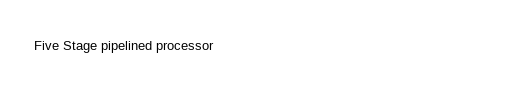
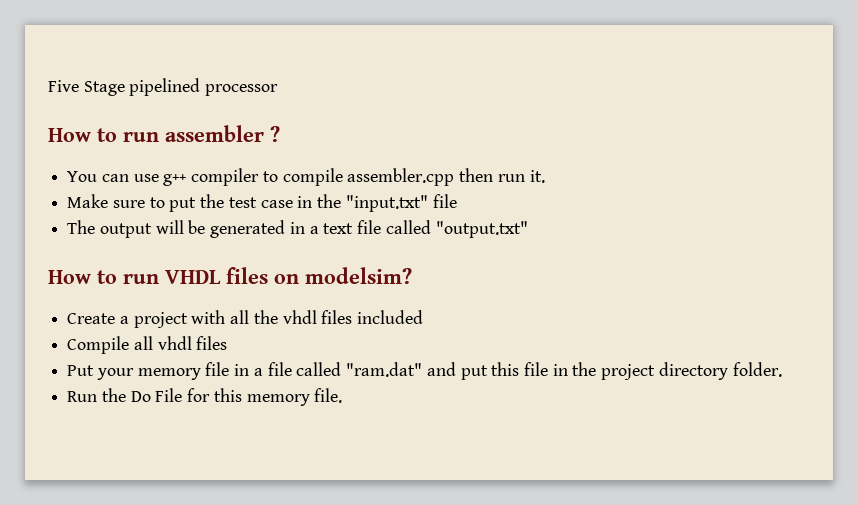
(214, 47) none -> [48,125,280,142] [67,168,545,186] [67,194,457,212] [67,220,528,238] [48,267,412,284] [67,310,424,328] [67,336,228,354] [67,362,782,380] [67,388,343,406] // How to run assembler ? // You can use g++ compiler to compile assembler.cpp then run it. // Make sure to put the test case in the "input.txt" file // The output will be generated in a text file called "output.txt" // How to run VHDL files on modelsim? // Create a project with all the vhdl files included // Compile all vhdl files // Put your memory file in a file called "ram.dat" and put this file in the project directory folder. // Run the Do File for this memory file.

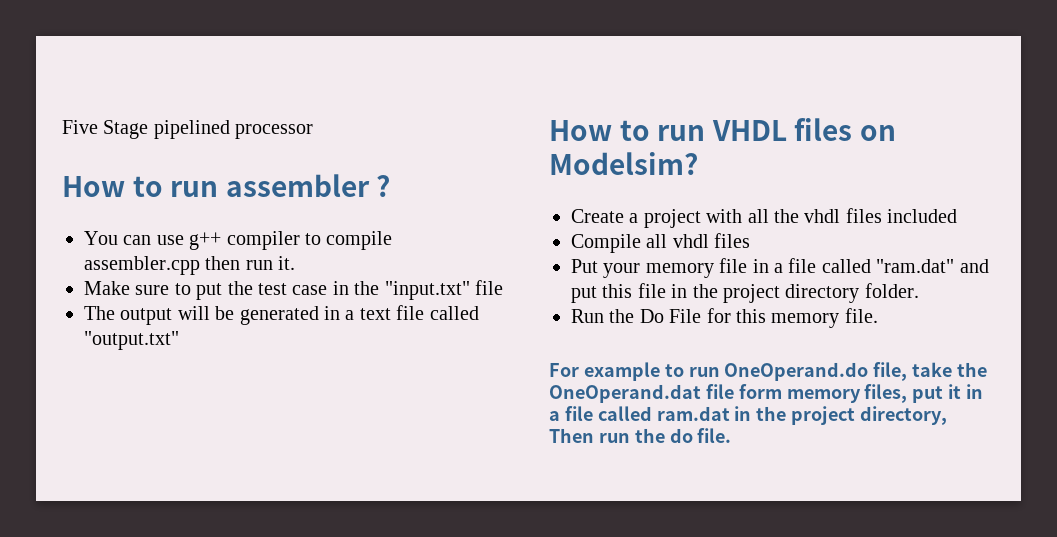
[305,267,412,284] modelsim? -> [549,152,698,175] Modelsim?
(343, 395) none -> [549,362,988,381] [549,384,984,403] [549,406,948,425] [549,428,732,443] // For example to run OneOperand.do file, take the OneOperand.dat file form memory files, put it in a file called ram.dat in the project directory, Then run the do file.

